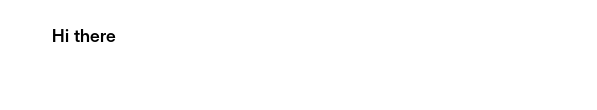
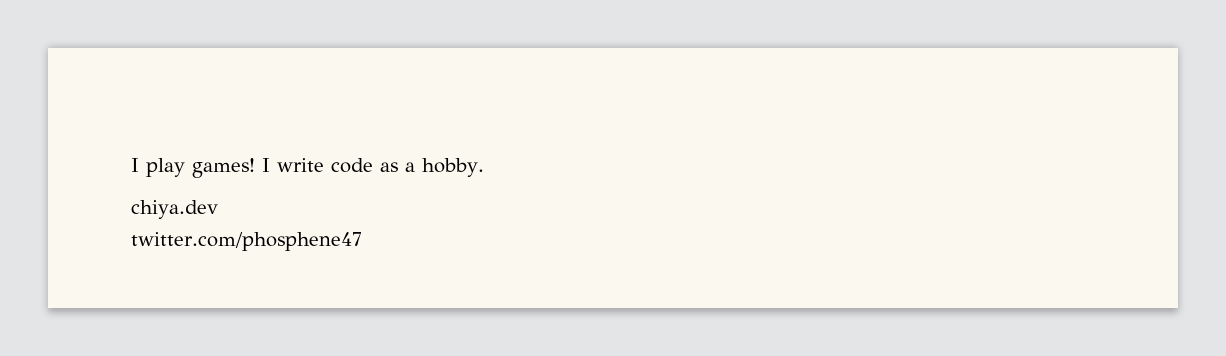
[52,29,116,42] Hi there -> [131,158,484,178] [131,200,218,219] [131,232,362,251] I play games! I write code as a hobby. // chiya.dev // twitter.com/phosphene47

